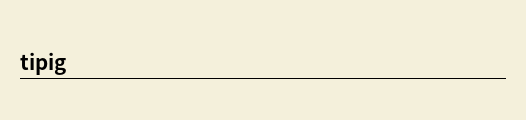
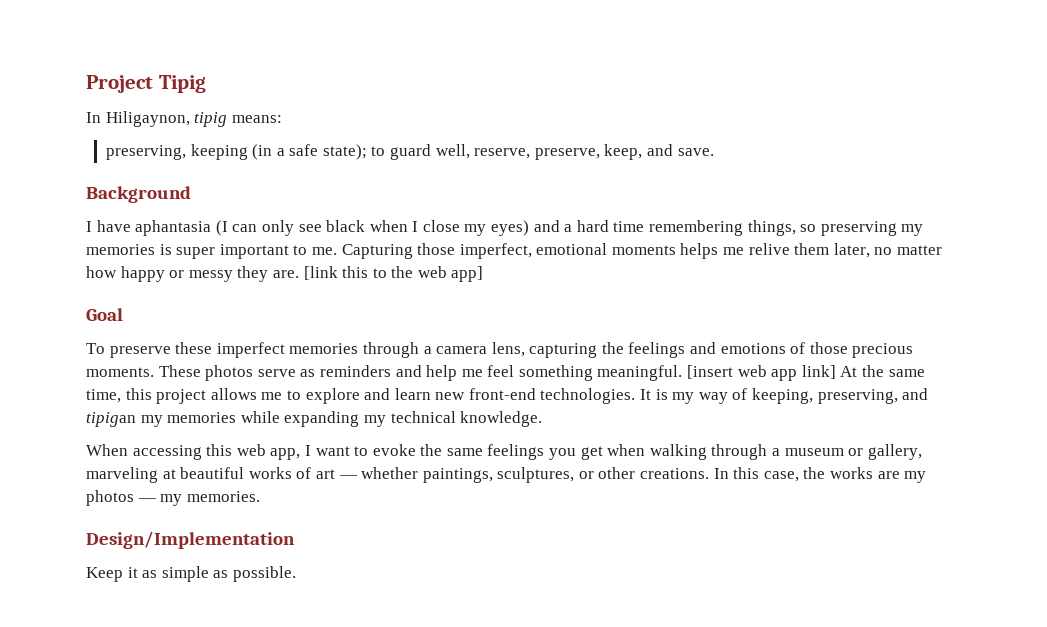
[20,52,66,75] tipig -> [86,75,206,93] [86,111,282,127] [105,144,714,160] [86,186,191,203] [86,220,924,236] [86,243,943,259] [86,266,484,282] [86,308,123,321] [86,342,914,358] [86,365,925,381] [86,388,929,404] [86,411,543,427] [86,444,922,460] [86,467,927,483] [86,490,260,506] [86,531,295,549] [86,566,296,582] Project Tipig // In Hiligaynon, tipig means: // preserving, keeping (in a safe state); to guard well, reserve, preserve, keep, and save. // Background // I have aphantasia (I can only see black when I close my eyes) and a hard time remembering things, so preserving my memories is super important to me. Capturing those imperfect, emotional moments helps me relive them later, no matter how happy or messy they are. [link this to the web app] // Goal // To preserve these imperfect memories through a camera lens, capturing the feelings and emotions of those precious moments. These photos serve as reminders and help me feel something meaningful. [insert web app link] At the same time, this project allows me to explore and learn new front-end technologies. It is my way of keeping, preserving, and tipigan my memories while expanding my technical knowledge. // When accessing this web app, I want to evoke the same feelings you get when walking through a museum or gallery, marveling at beautiful works of art — whether paintings, sculptures, or other creations. In this case, the works are my photos — my memories. // Design/Implementation // Keep it as simple as possible.

